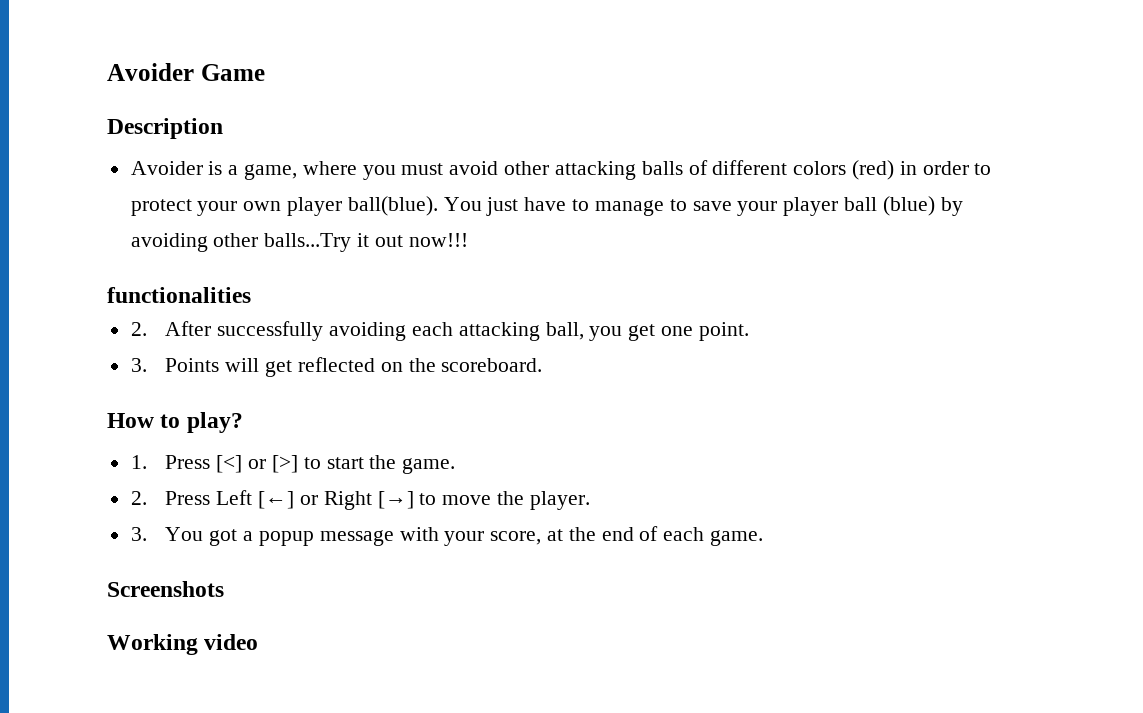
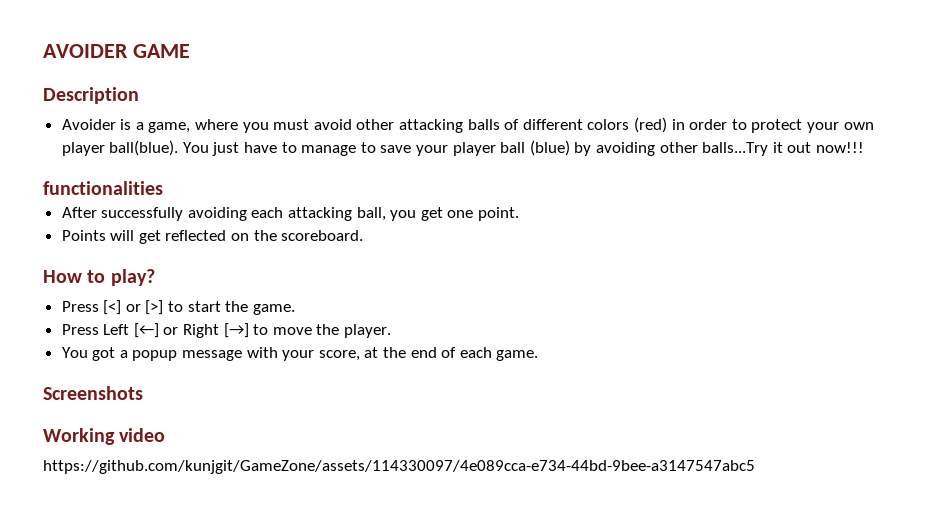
[107,63,265,81] Avoider Game -> [43,44,190,58] AVOIDER GAME
[130,322,147,336] 2. -> (163, 188) none
[130,358,147,372] 3. -> (520, 214) none
[130,455,147,469] 1. -> (155, 277) none
[130,491,147,505] 2. -> (295, 309) none
[130,527,147,541] 3. -> (392, 331) none
(259, 642) none -> [43,460,755,474] // https://github.com/kunjgit/GameZone/assets/114330097/4e089cca-e734-44bd-9bee-a3147547abc5

